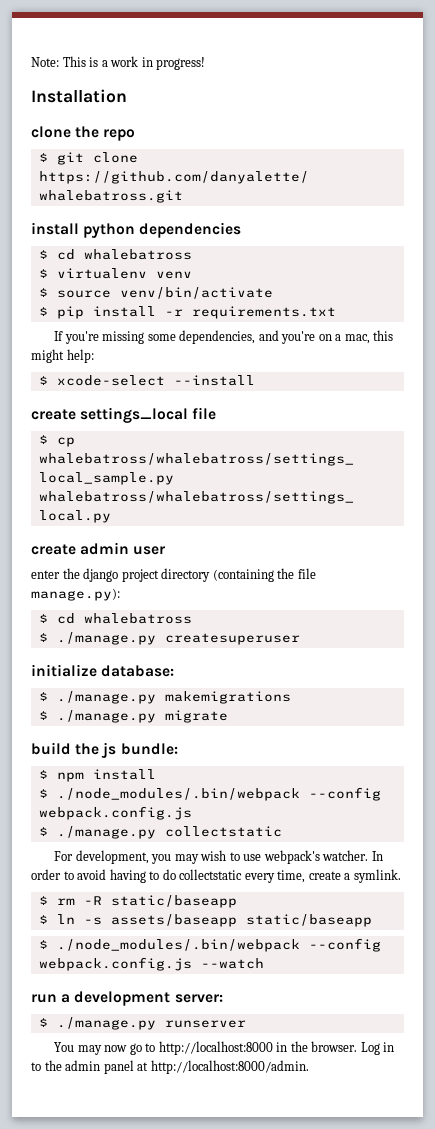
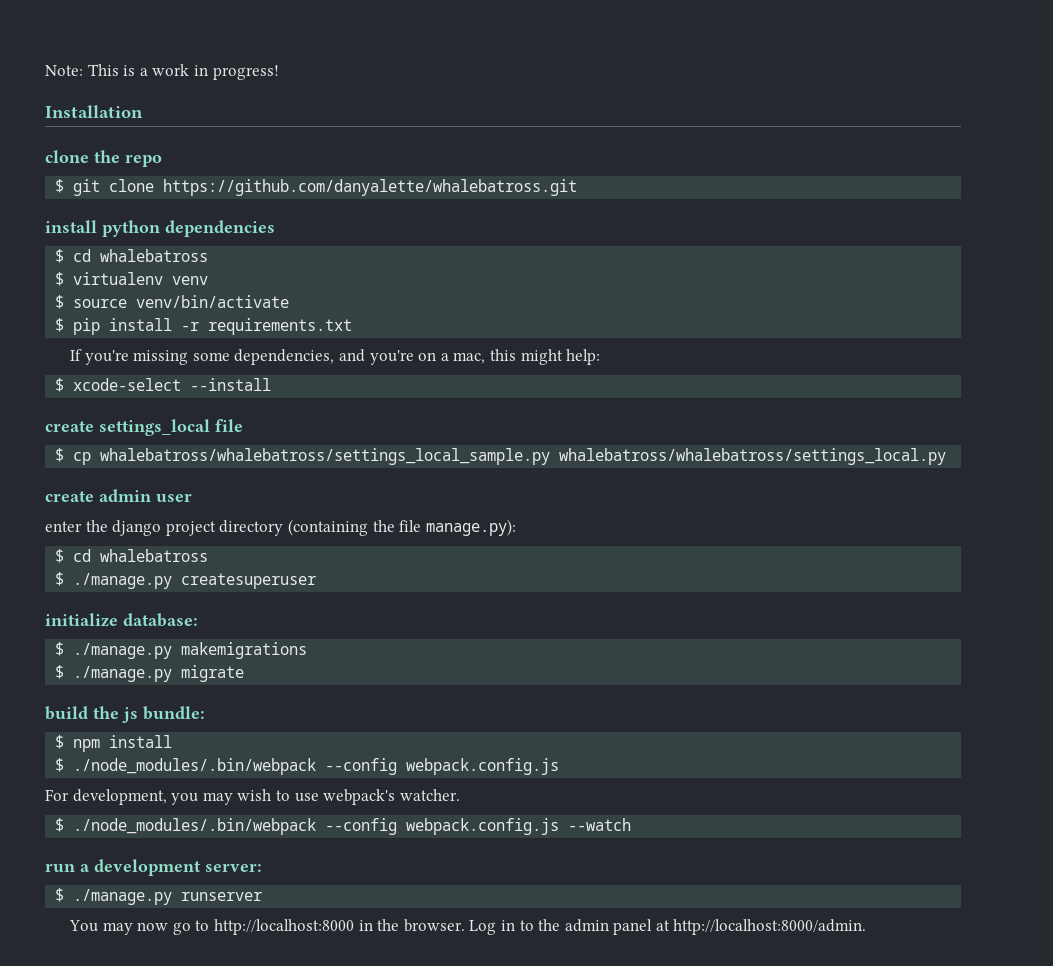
[38,826,282,839] // $ ./manage.py collectstatic -> (560, 766) none
[371,851,383,861] [31,869,401,883] [38,895,237,908] [38,914,372,927] In order to avoid having to do collectstatic every time, create a symlink. // $ rm -R static/baseapp // $ ln -s assets/baseapp static/baseapp -> (460, 795) none

